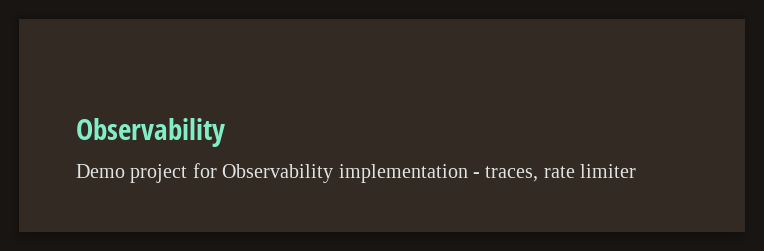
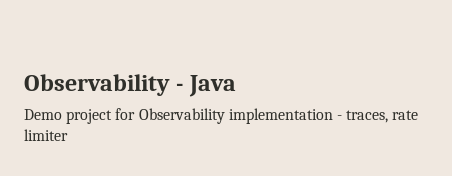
[76,118,225,147] Observability -> [24,74,236,97] Observability - Java

